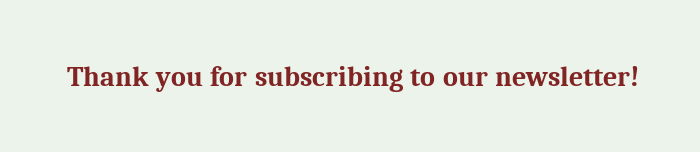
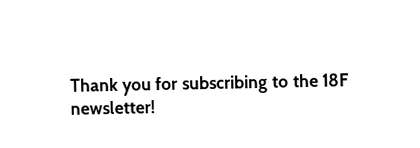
[442,71,488,86] our -> [292,73,350,88] the 18F

